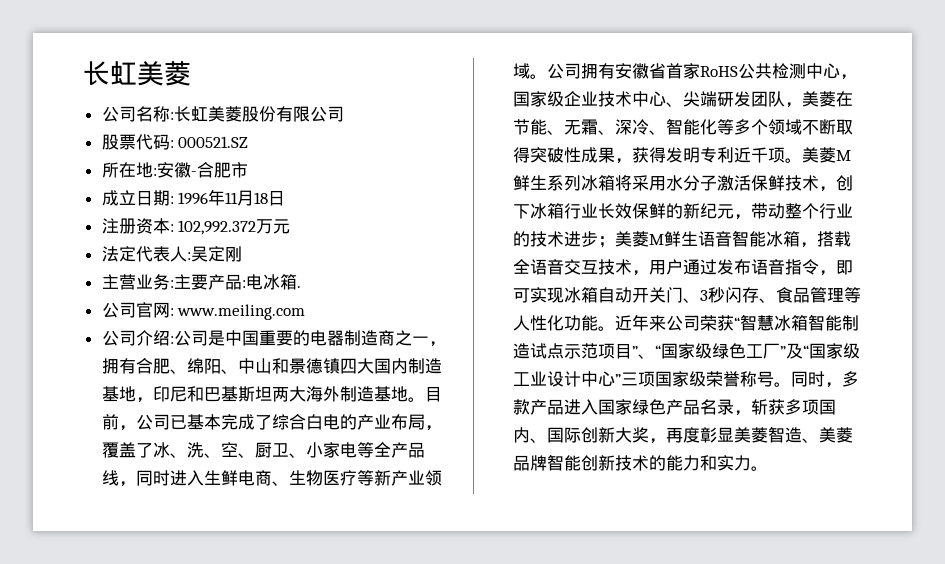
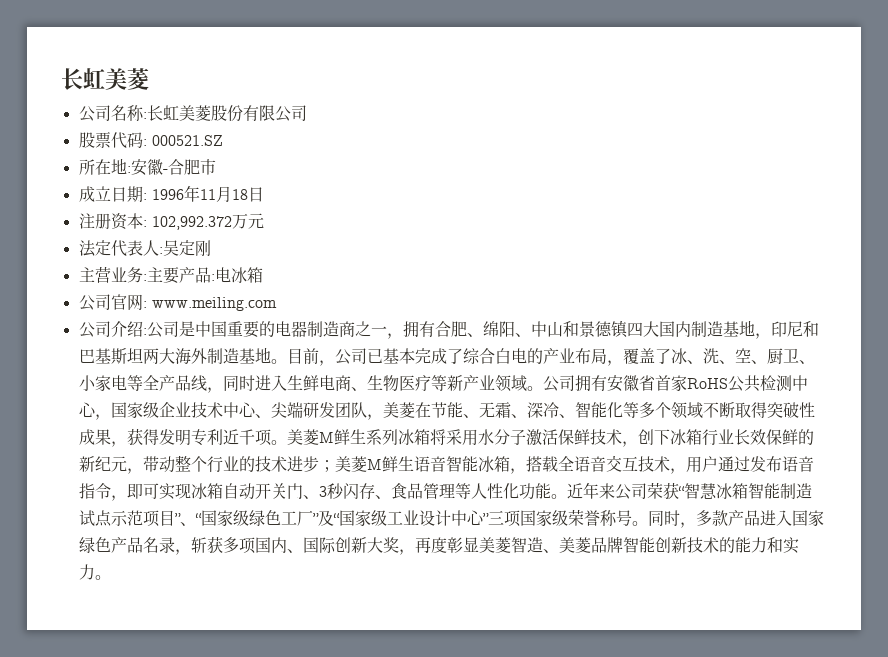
[296,286,301,288] . -> (263, 275) none

